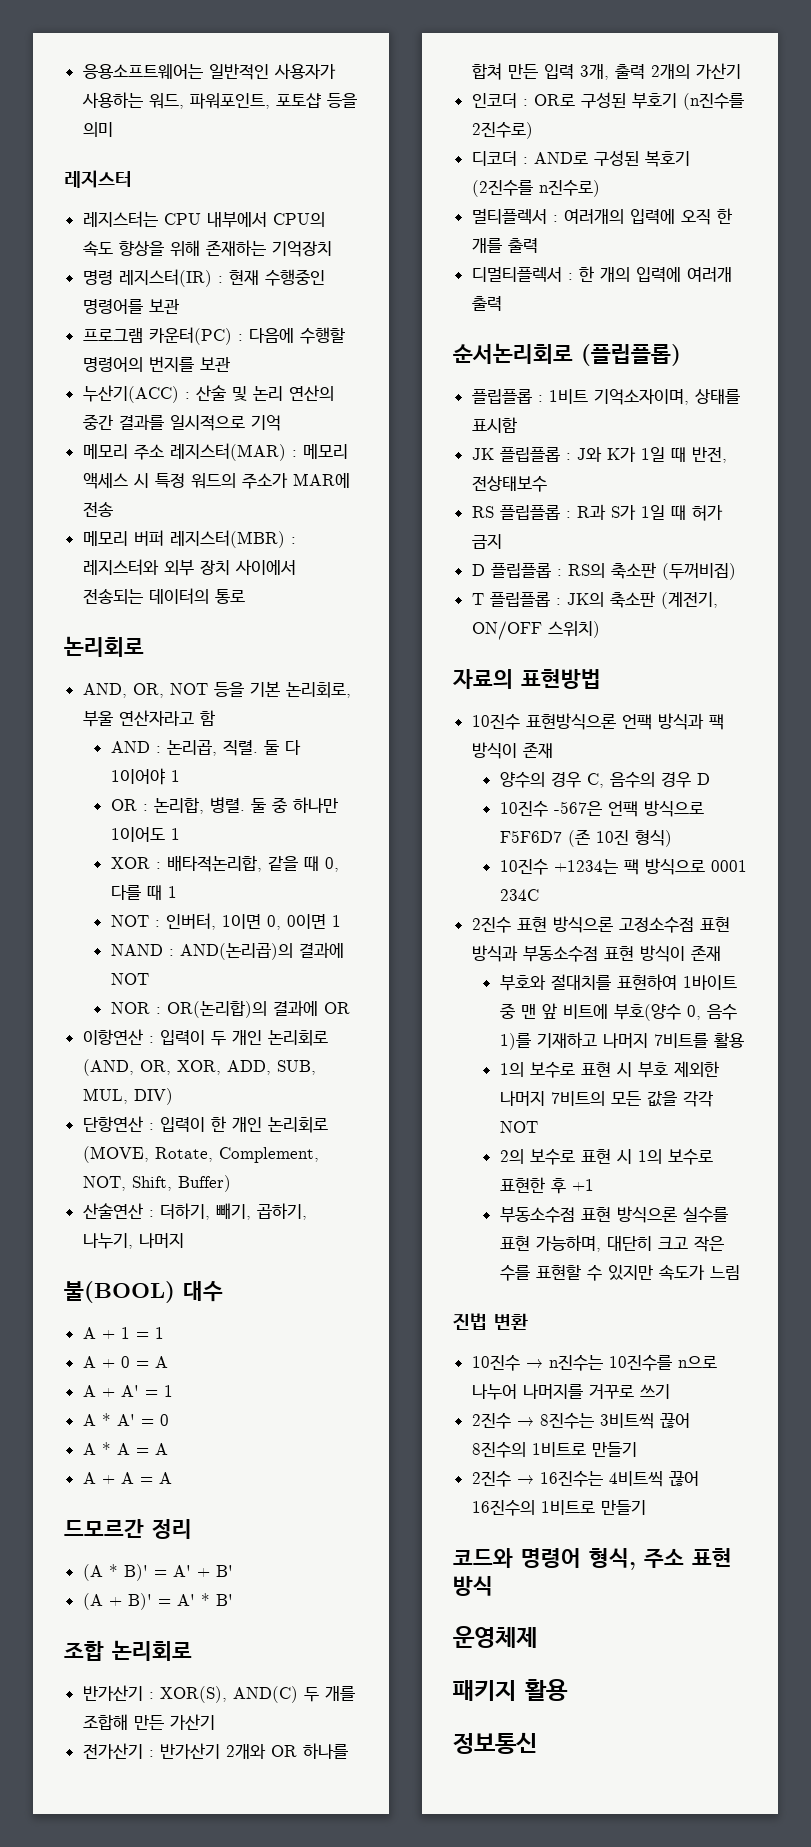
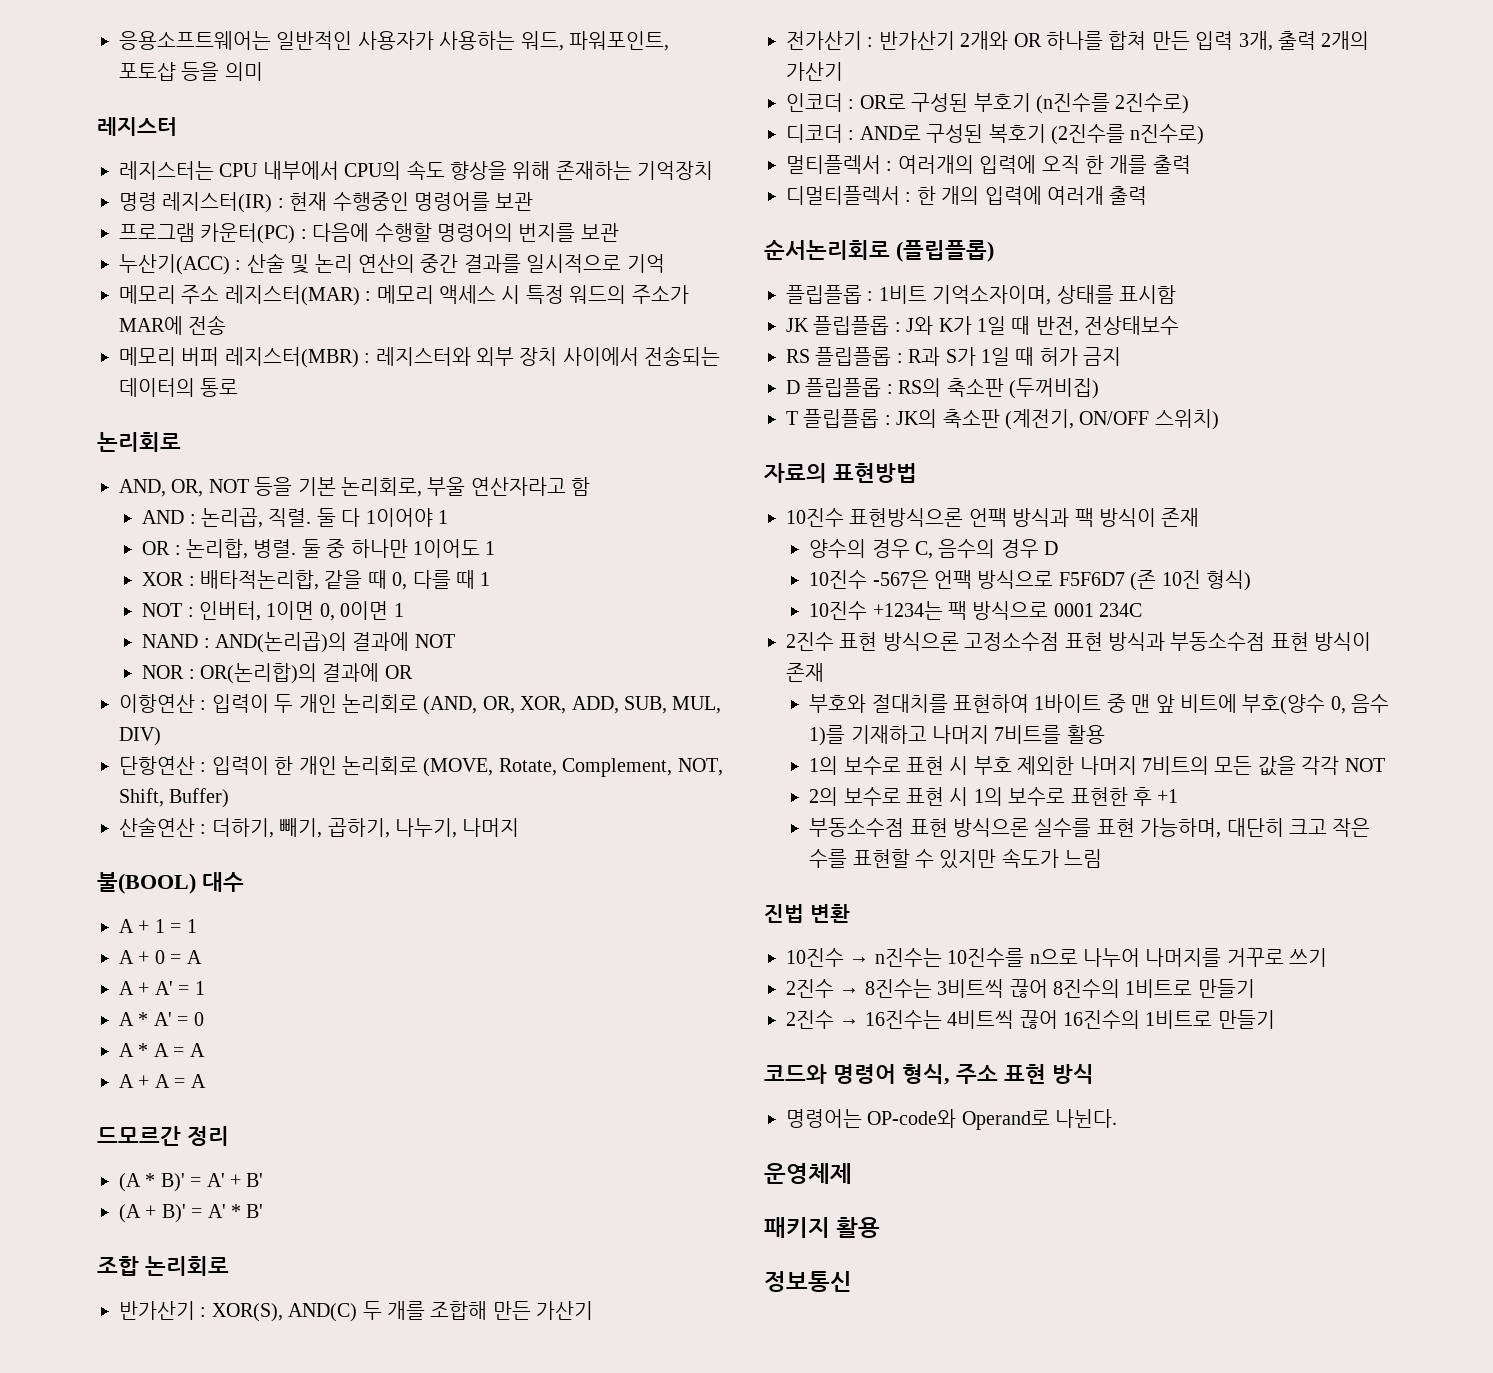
(493, 1586) none -> [786,1109,1118,1130] // 명령어는 OP-code와 Operand로 나뉜다.

